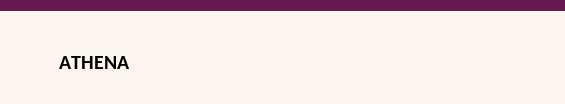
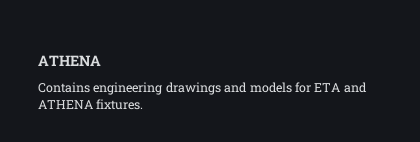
[59,56,130,69] ATHENA -> [38,55,101,66] [38,82,367,95] [38,99,144,110] ATHENA // Contains engineering drawings and models for ETA and ATHENA fixtures.

